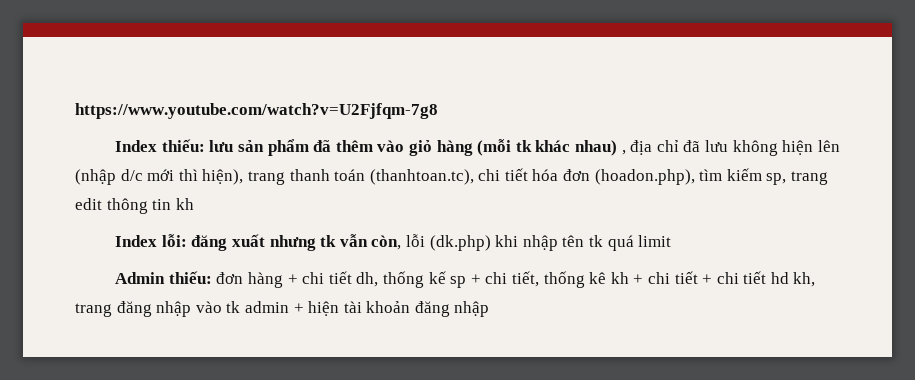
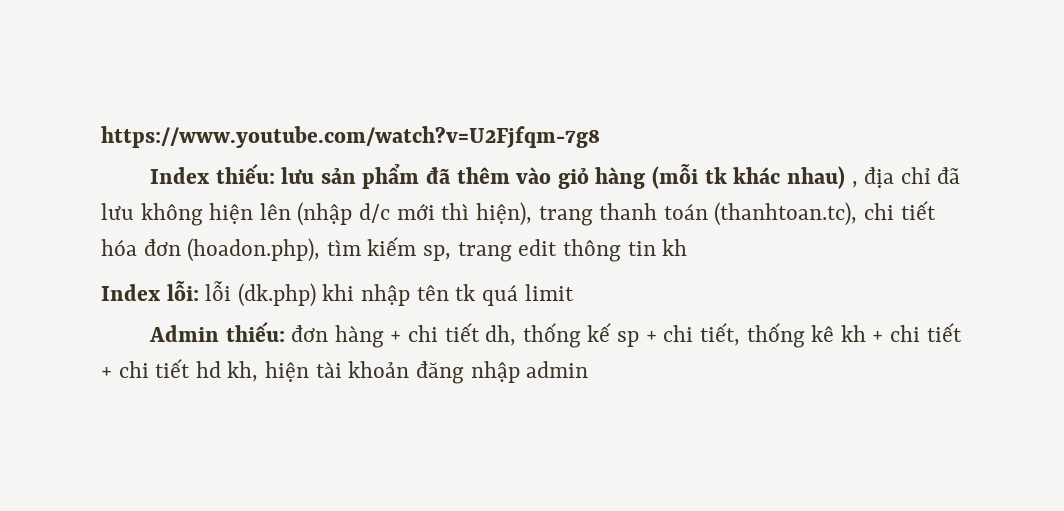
[191,234,402,251] đăng xuất nhưng tk vẫn còn, -> (199, 290) none
[75,301,304,317] trang đăng nhập vào tk admin + -> (259, 371) none
(490, 309) none -> [526,361,589,378] admin

